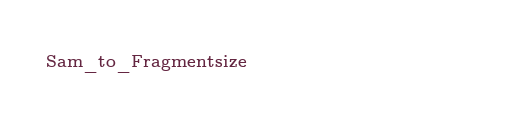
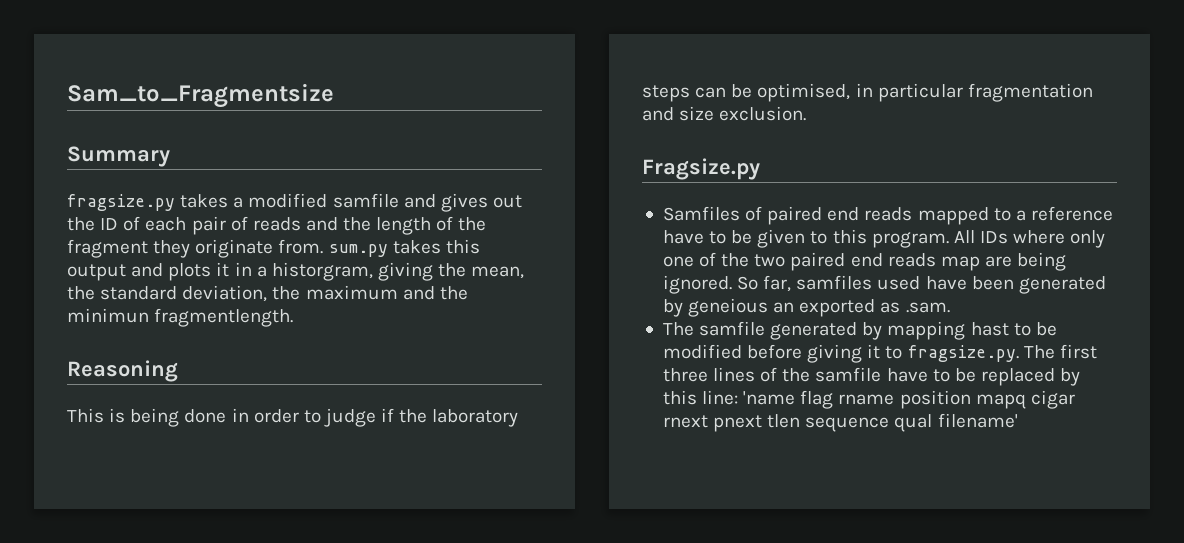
(247, 64) none -> [67,146,170,167] [67,193,522,212] [67,216,487,235] [67,239,480,258] [67,262,525,281] [67,285,468,302] [67,308,294,327] [67,360,178,382] [67,408,519,427] [642,83,1093,102] [642,106,807,121] [642,158,760,180] [662,206,1113,225] [662,229,1106,248] [662,252,1067,271] [662,275,1106,294] [662,298,950,317] [662,321,1057,340] [662,344,1097,363] [662,367,1081,386] [662,390,1075,409] [662,413,1018,432] // Summary // fragsize.py takes a modified samfile and gives out the ID of each pair of reads and the length of the fragment they originate from. sum.py takes this output and plots it in a historgram, giving the mean, the standard deviation, the maximum and the minimun fragmentlength. // Reasoning // This is being done in order to judge if the laboratory steps can be optimised, in particular fragmentation and size exclusion. // Fragsize.py // Samfiles of paired end reads mapped to a reference have to be given to this program. All IDs where only one of the two paired end reads map are being ignored. So far, samfiles used have been generated by geneious an exported as .sam. // The samfile generated by mapping hast to be modified before giving it to fragsize.py. The first three lines of the samfile have to be replaced by this line: 'name flag rname position mapq cigar rnext pnext tlen sequence qual filename'

